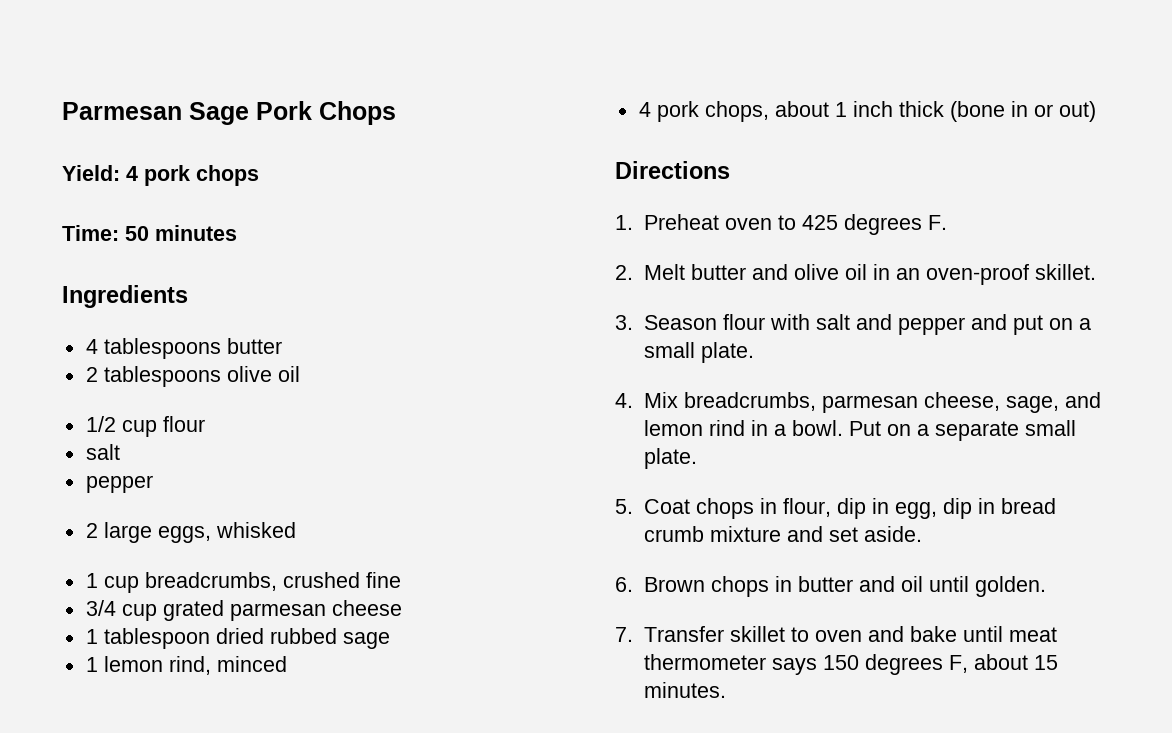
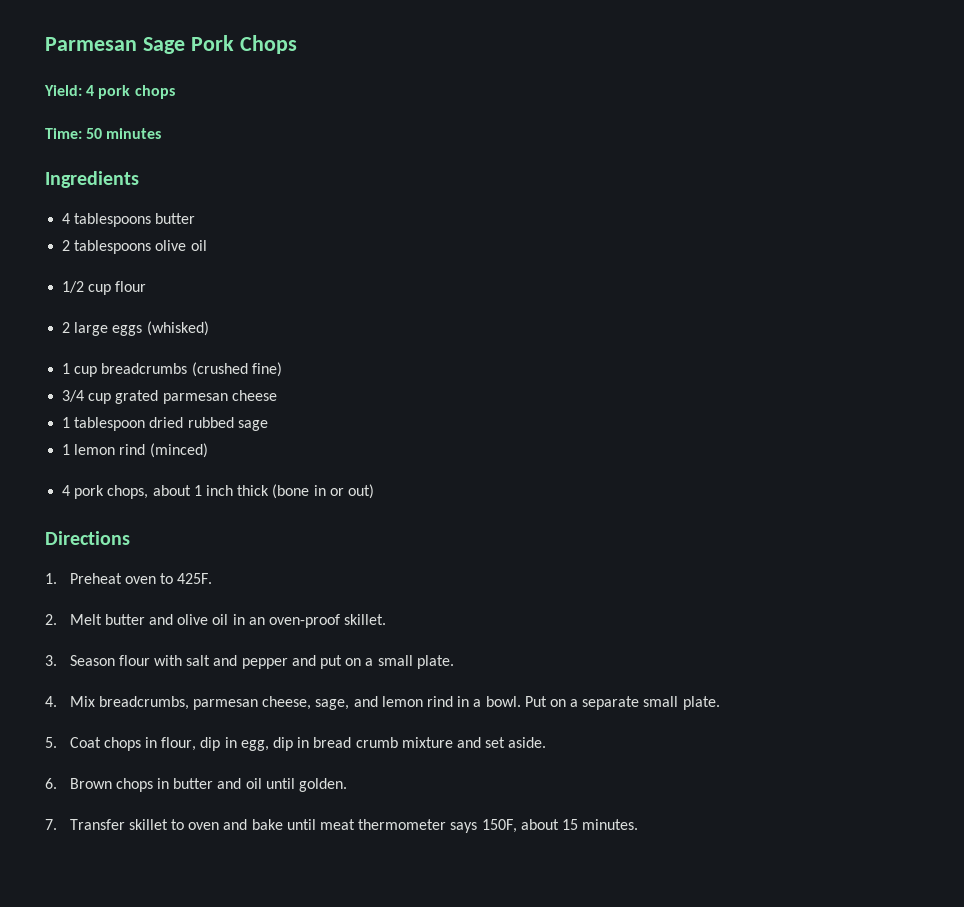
[85,444,120,460] [85,475,153,493] // salt // pepper -> (147, 286) none
[157,522,296,543] eggs, whisked -> [112,321,209,336] eggs (whisked)
[144,572,401,591] breadcrumbs, crushed fine -> [101,362,282,377] breadcrumbs (crushed fine)
[168,656,287,675] rind, minced -> [119,443,208,458] rind (minced)
[801,214,947,235] 425 degrees F. -> [177,573,213,584] 425F.
[822,654,968,675] 150 degrees F, -> [481,819,517,833] 150F,

